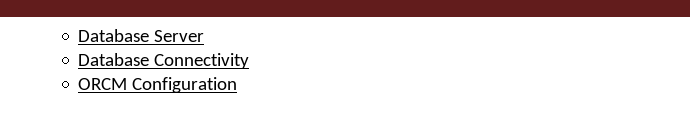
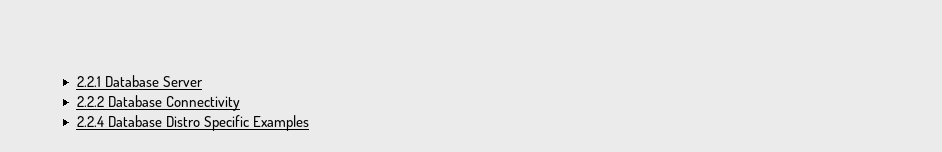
(78, 35) none -> [76,76,101,87] 2.2.1
(205, 36) none -> [76,96,104,107] 2.2.2
[78,77,238,93] ORCM Configuration -> [76,115,309,131] 2.2.4 Database Distro Specific Examples

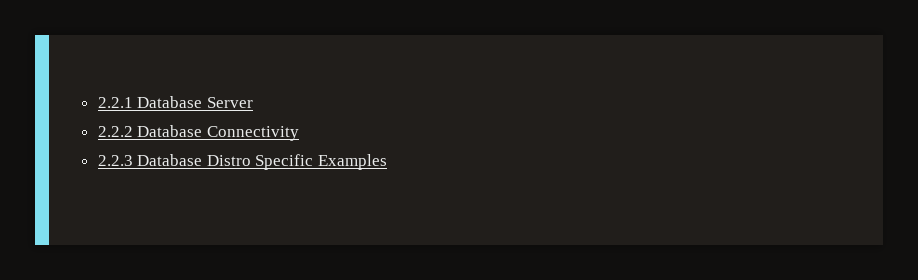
[76,116,104,127] 2.2.4 -> [97,155,133,166] 2.2.3

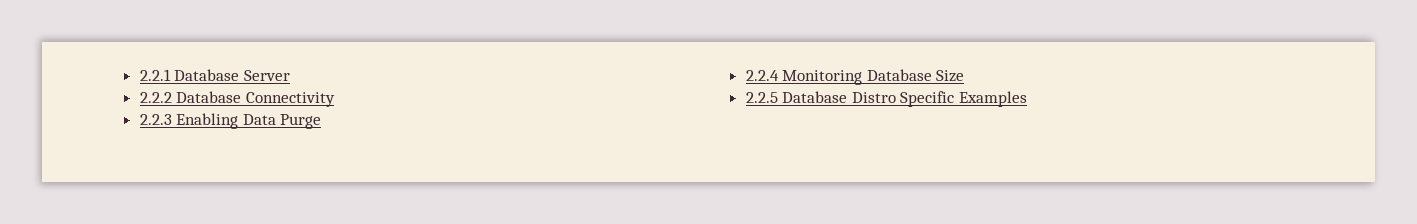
(133, 160) none -> [176,113,322,129] [745,69,965,85] [745,92,778,103] Enabling Data Purge // 2.2.4 Monitoring Database Size // 2.2.5

